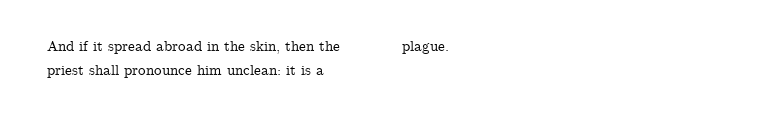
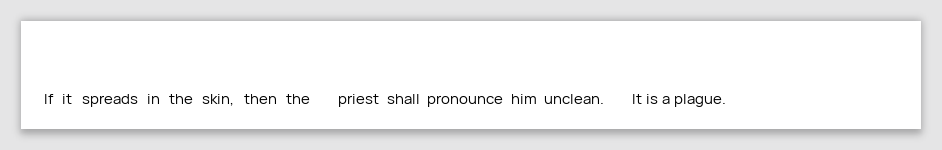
[47,41,202,54] And if it spread abroad -> [44,94,138,107] If it spreads
[227,65,296,75] unclean: it -> [544,94,642,104] unclean. It

